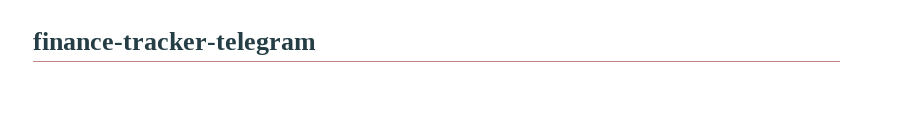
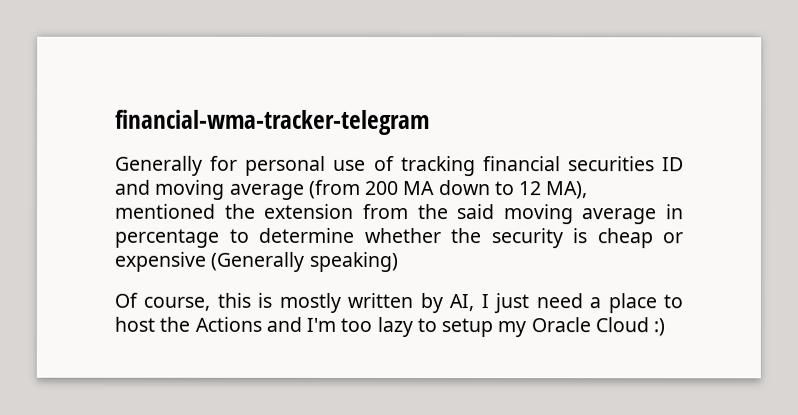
[33,32,316,55] finance-tracker-telegram -> [115,109,430,136] [115,155,684,177] [115,179,589,200] [114,203,684,225] [114,227,683,249] [114,251,398,272] [114,292,683,314] [114,316,666,338] financial-wma-tracker-telegram // Generally for personal use of tracking financial securities ID and moving average (from 200 MA down to 12 MA), mentioned the extension from the said moving average in percentage to determine whether the security is cheap or expensive (Generally speaking) // Of course, this is mostly written by AI, I just need a place to host the Actions and I'm too lazy to setup my Oracle Cloud :)

